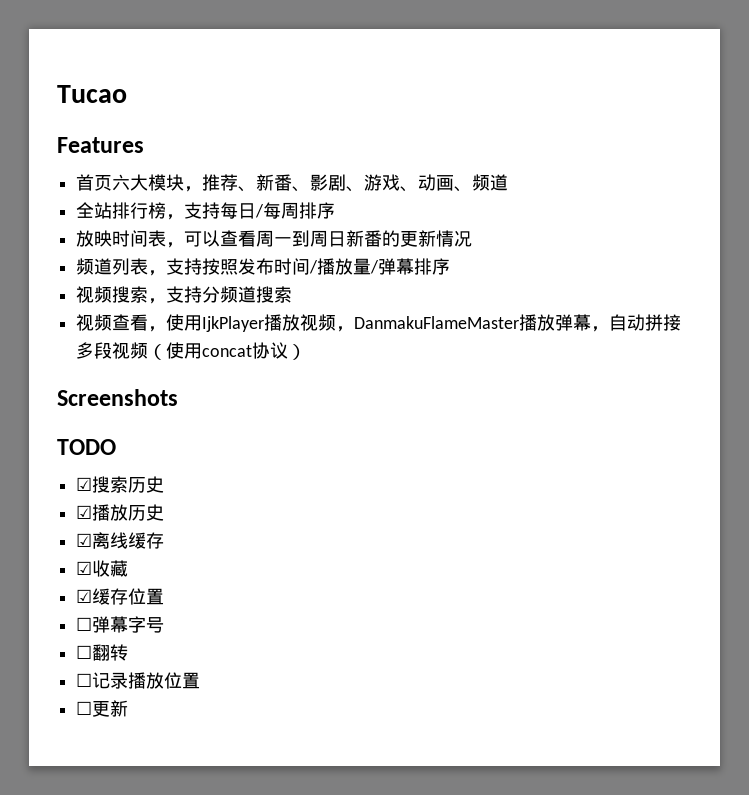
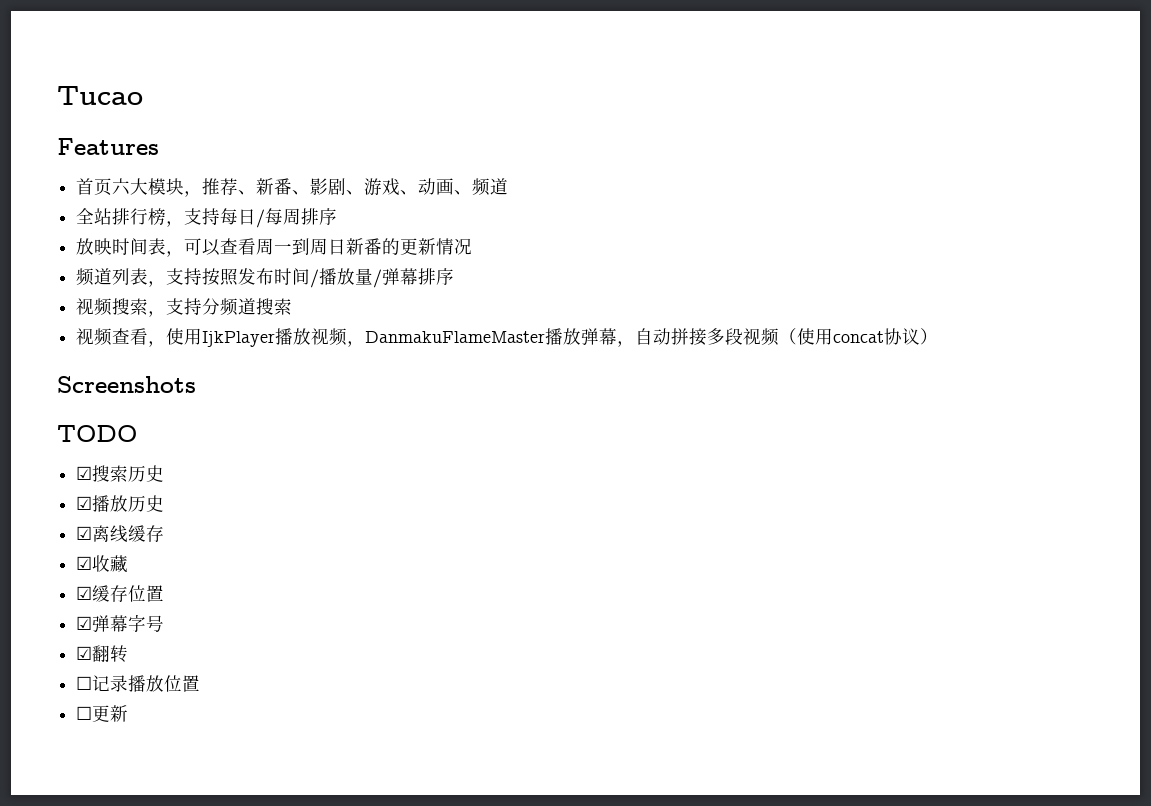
[76,617,93,631] ☐ -> [76,616,93,630] ☑
[76,645,93,659] ☐ -> [76,646,93,660] ☑

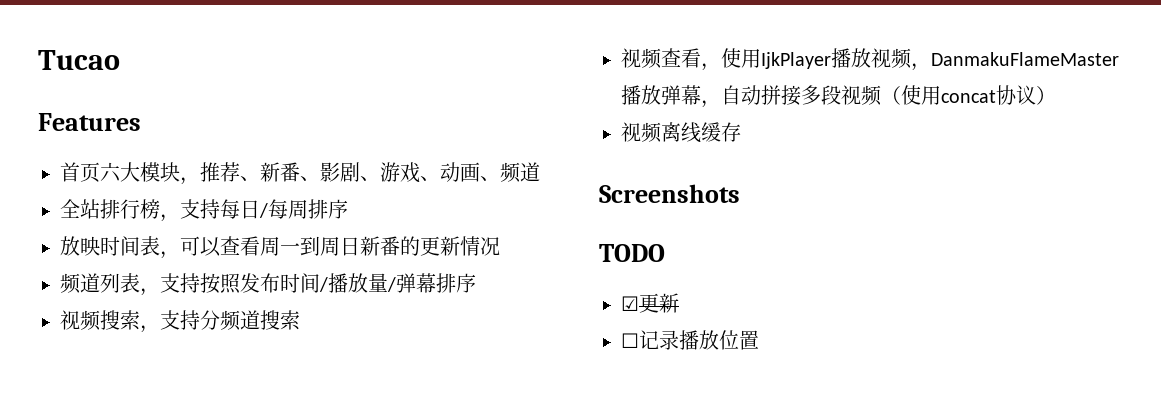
(939, 336) none -> [621,122,741,143] // 视频离线缓存
[92,465,165,482] [76,495,165,512] [76,525,165,543] [76,555,129,573] [76,585,165,602] [76,614,165,632] [76,645,129,663] 搜索历史 // ☑播放历史 // ☑离线缓存 // ☑收藏 // ☑缓存位置 // ☑弹幕字号 // ☑翻转 -> [639,293,679,313] 更新
[76,705,129,722] // ☐更新 -> (759, 340) none

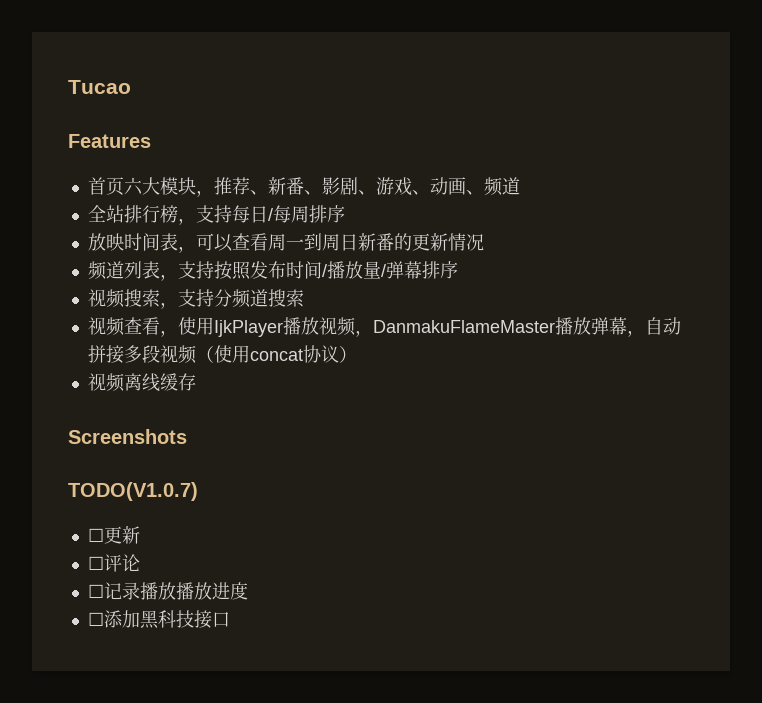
[599,244,665,262] [621,293,679,313] TODO // ☑更新 -> [68,482,198,501] [87,526,140,544] [87,554,140,572] TODO(V1.0.7) // ☐更新 // ☐评论
[719,330,759,350] 位置 -> [175,582,248,600] [87,610,230,629] 播放进度 // ☐添加黑科技接口

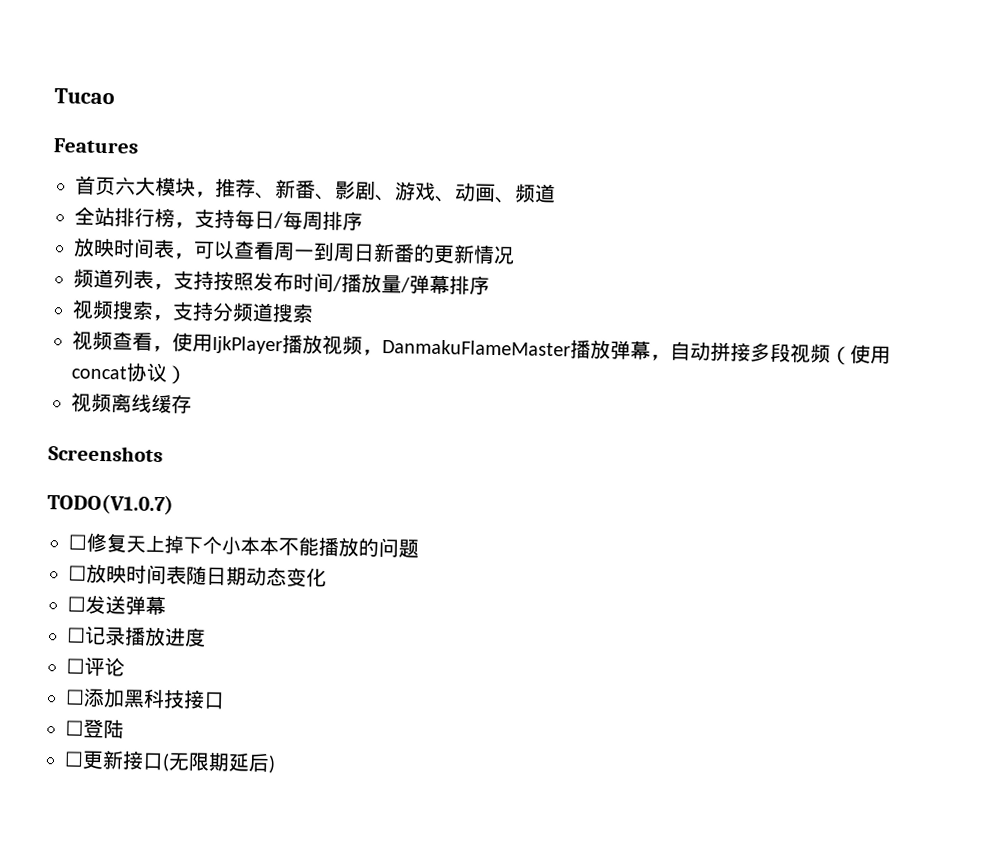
[103,526,140,544] [87,554,140,572] 更新 // ☐评论 -> [86,532,419,558] [68,563,327,588] [67,594,166,616] 修复天上掉下个小本本不能播放的问题 // ☐放映时间表随日期动态变化 // ☐发送弹幕
[175,582,212,600] 播放 -> (166, 636) none
(248, 591) none -> [66,656,125,677] // ☐评论
(230, 619) none -> [65,718,124,739] [64,750,276,774] // ☐登陆 // ☐更新接口(无限期延后)

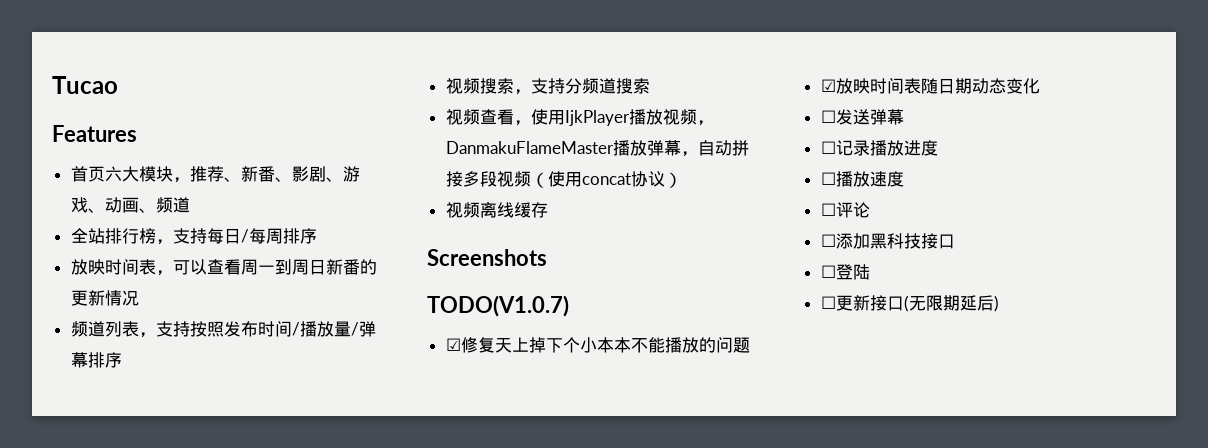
[68,534,87,550] ☐ -> [445,338,461,351] ☑
[68,565,87,581] ☐ -> [820,79,836,92] ☑
(206, 637) none -> [820,171,904,187] // ☐播放速度

